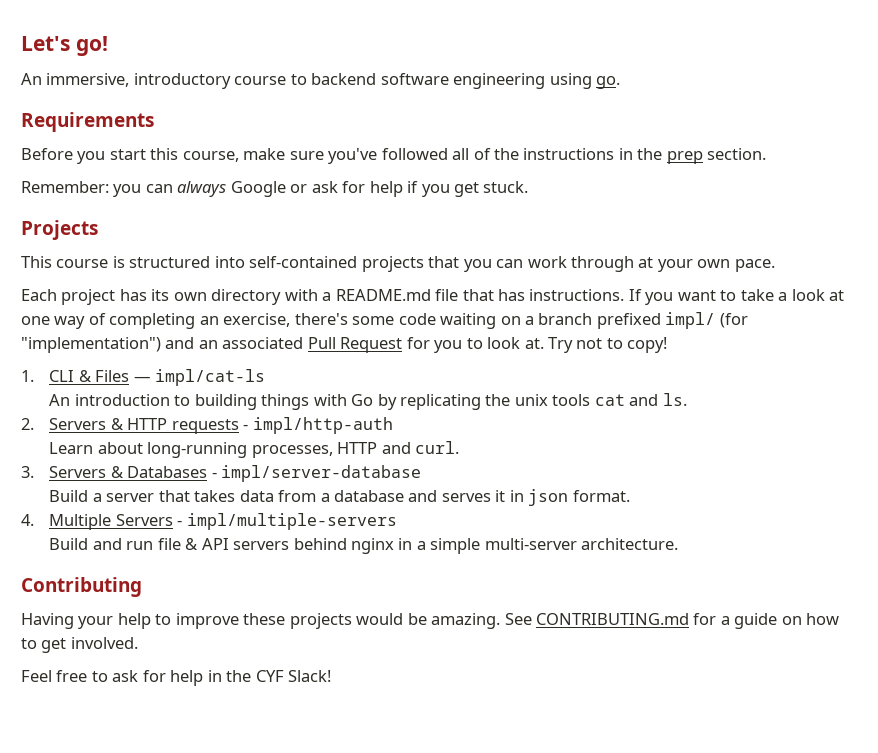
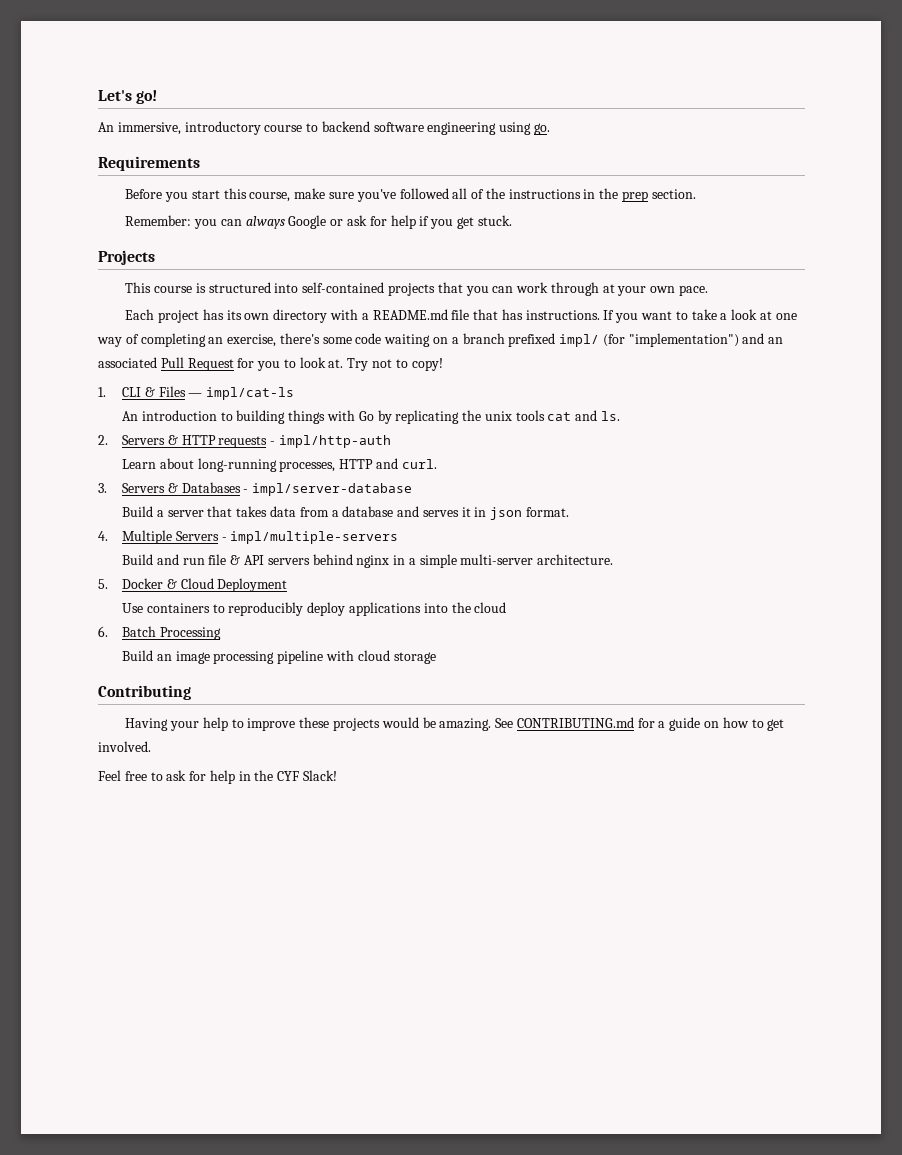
(679, 544) none -> [98,578,288,592] [122,602,507,616] [98,626,221,640] [122,650,436,664] // 5. Docker & Cloud Deployment // Use containers to reproducibly deploy applications into the cloud // 6. Batch Processing // Build an image processing pipeline with cloud storage

